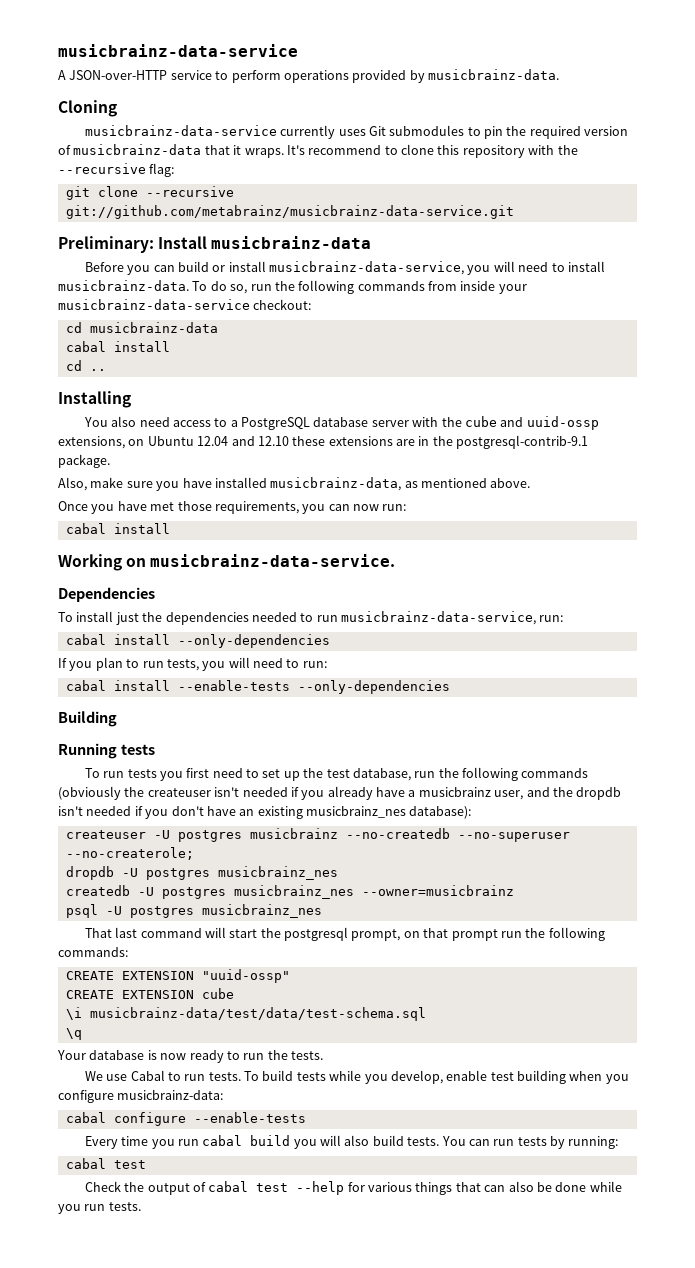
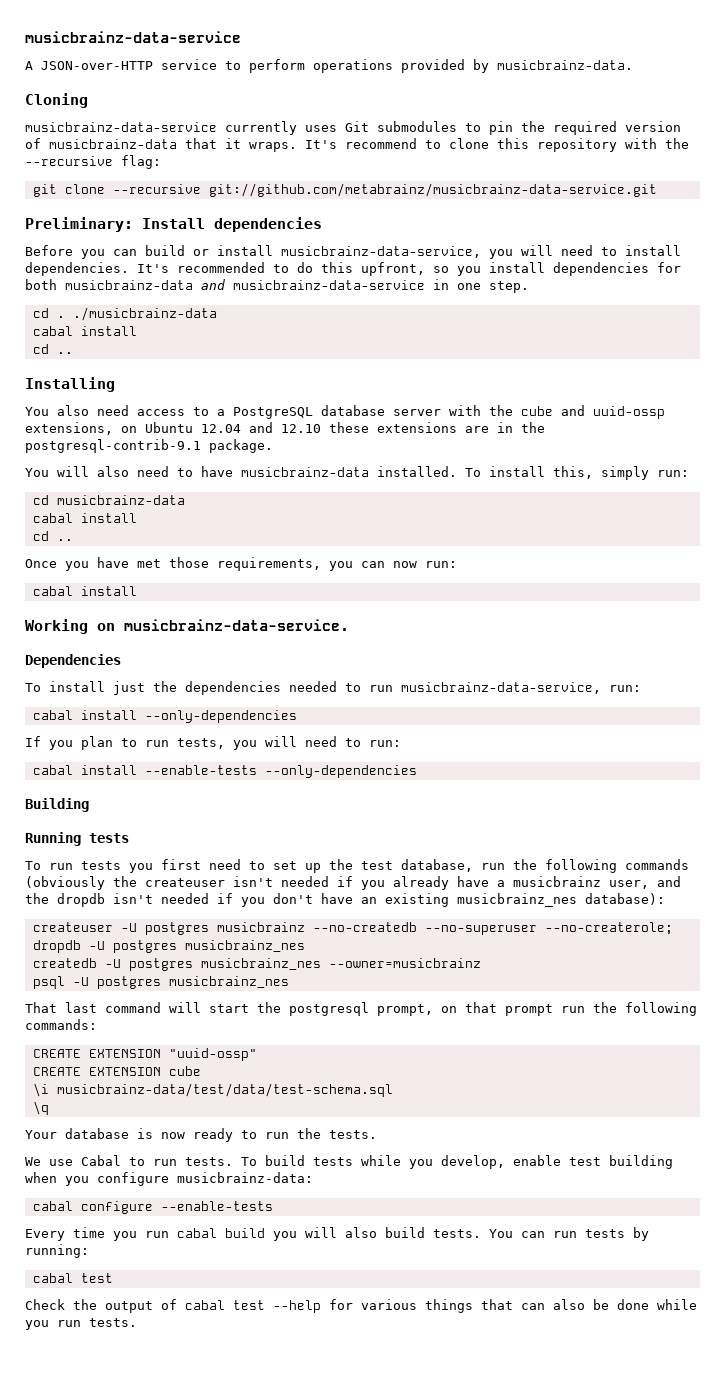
[211,236,372,249] musicbrainz-data -> [214,217,322,232] dependencies
[58,280,527,294] [58,299,312,310] [65,322,218,333] musicbrainz-data. To do so, run the following commands from inside your musicbrainz-data-service checkout: // cd musicbrainz-data -> [25,262,681,276] [25,279,529,293] [32,307,217,321] dependencies. It's recommended to do this upfront, so you install dependencies for both musicbrainz-data and musicbrainz-data-service in one step. // cd . ./musicbrainz-data
[58,477,531,491] Also, make sure you have installed musicbrainz-data, as mentioned above. -> [25,466,689,480] [32,495,185,505] [32,513,137,523] [32,531,73,541] You will also need to have musicbrainz-data installed. To install this, simply run: // cd musicbrainz-data // cabal install // cd ..

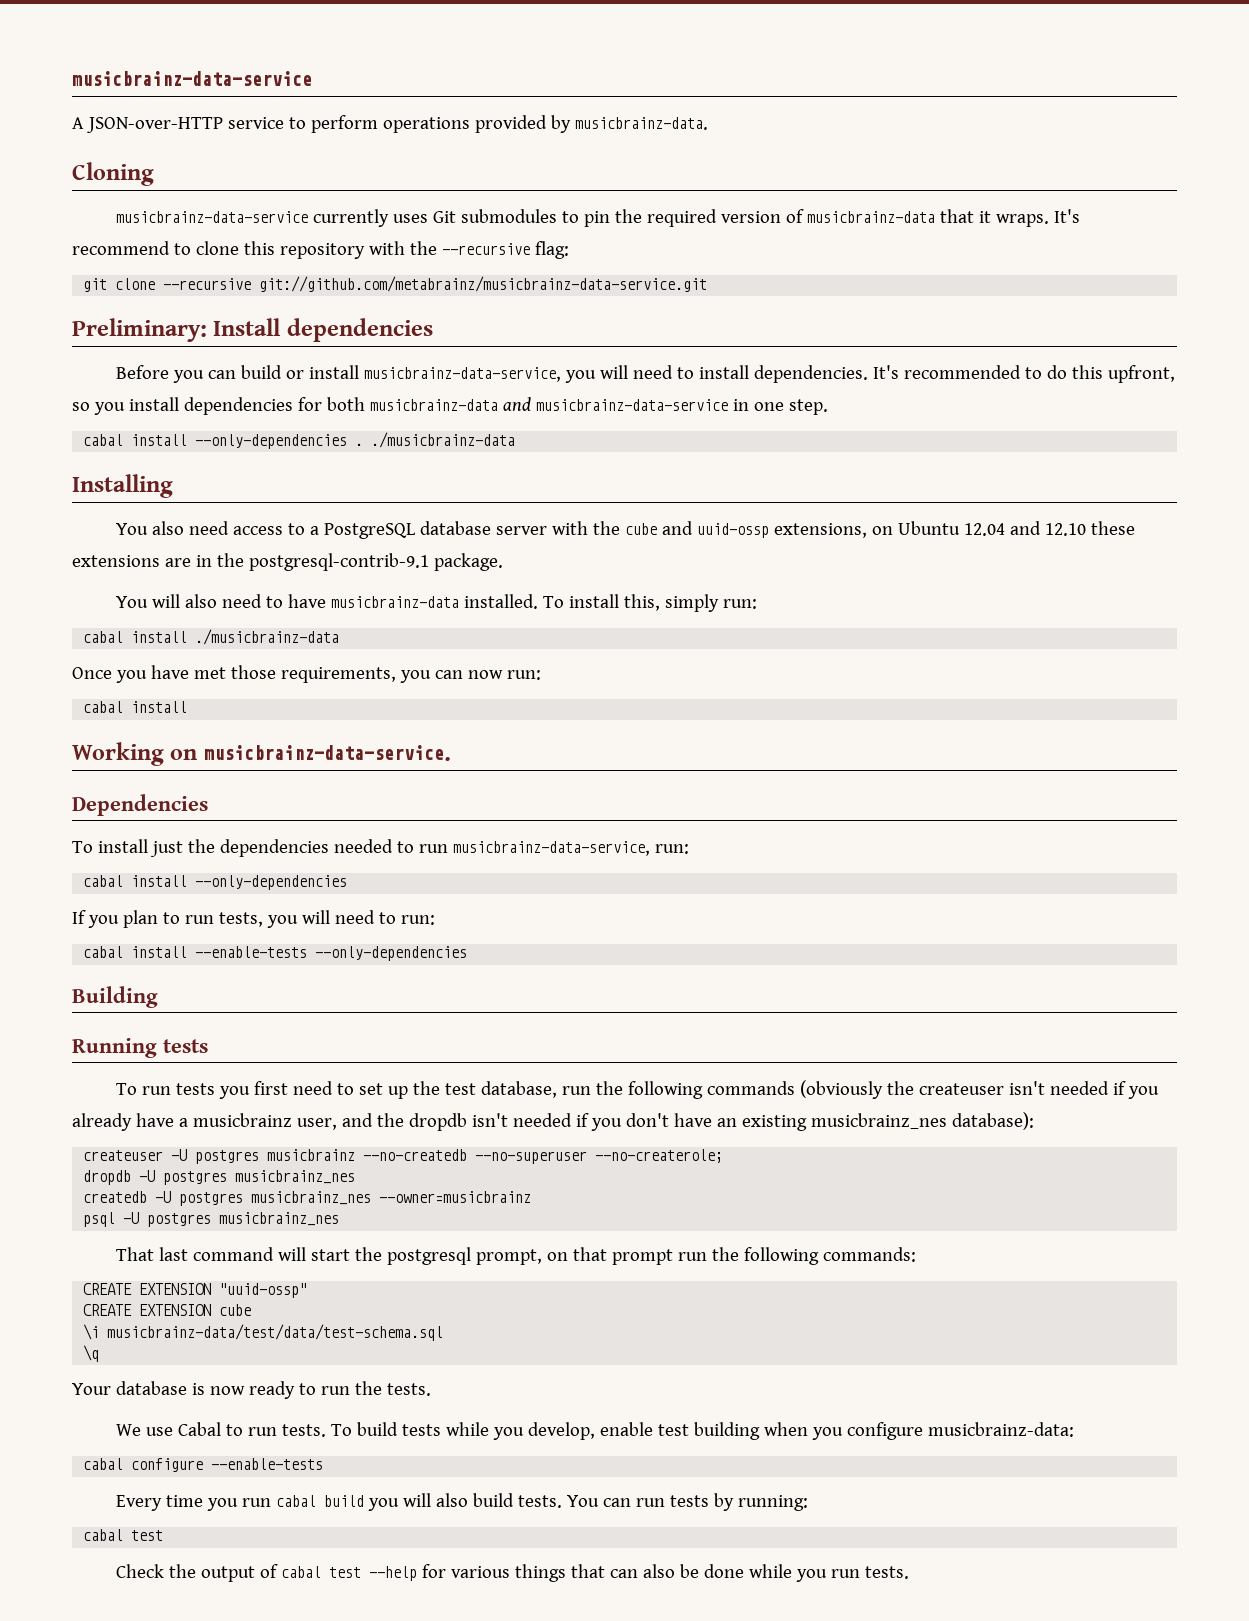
[32,308,49,318] cd -> [83,434,348,449] cabal install --only-dependencies
[32,326,137,336] [32,344,73,354] // cabal install // cd .. -> (516, 440) none
[32,495,185,505] [32,513,137,523] [32,531,73,541] // cd musicbrainz-data // cabal install // cd .. -> [83,629,340,645] // cabal install ./musicbrainz-data

